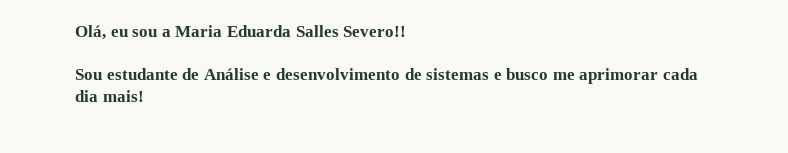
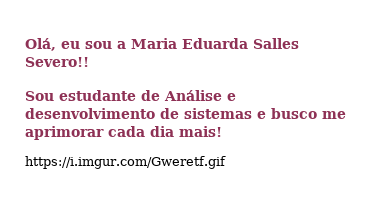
(144, 96) none -> [25,156,226,169] // https://i.imgur.com/Gweretf.gif

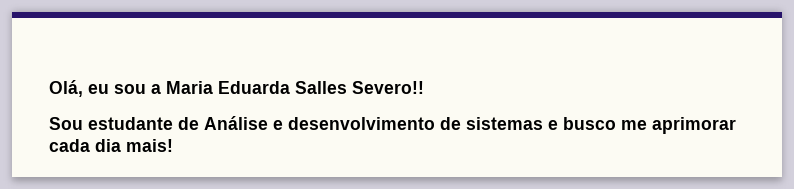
[25,156,226,169] // https://i.imgur.com/Gweretf.gif -> (173, 145) none

